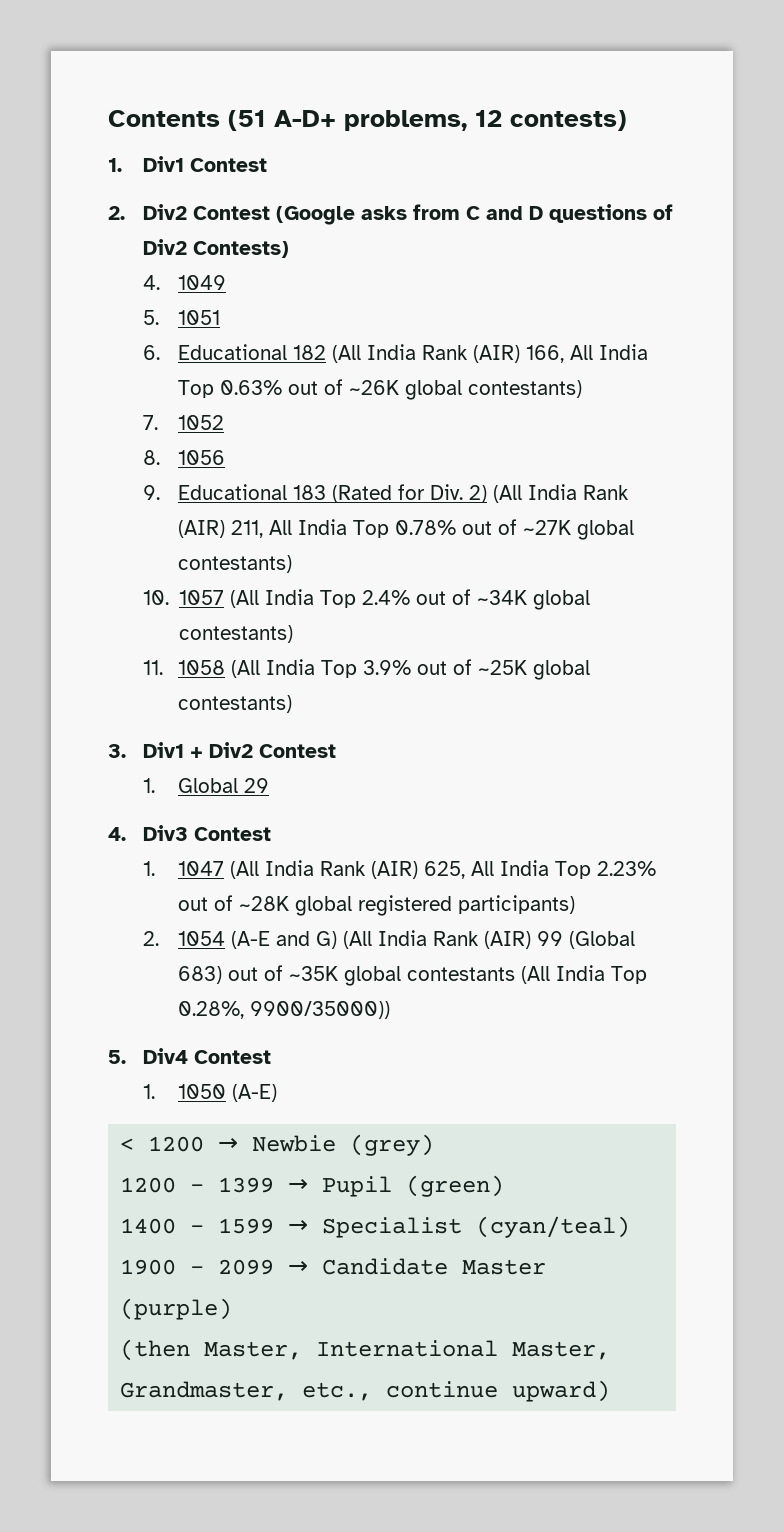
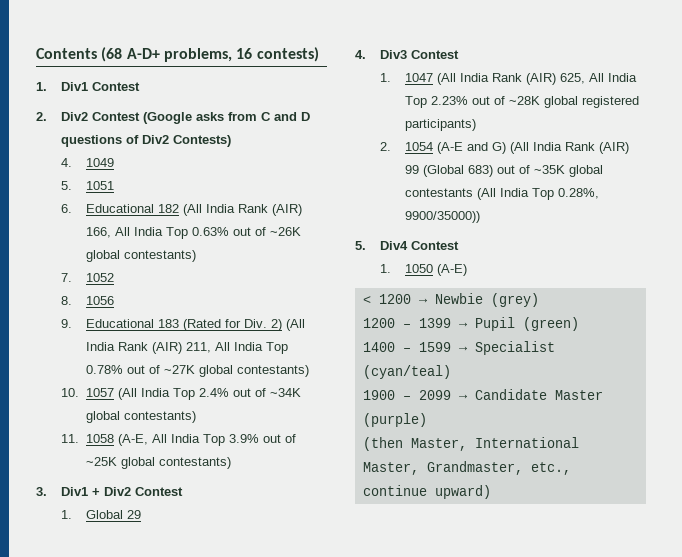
[228,110,266,131] (51 -> [101,47,123,62] (68
[475,110,502,127] 12 -> [236,48,253,59] 16
[230,660,260,678] (All -> [117,434,167,446] (A-E, All

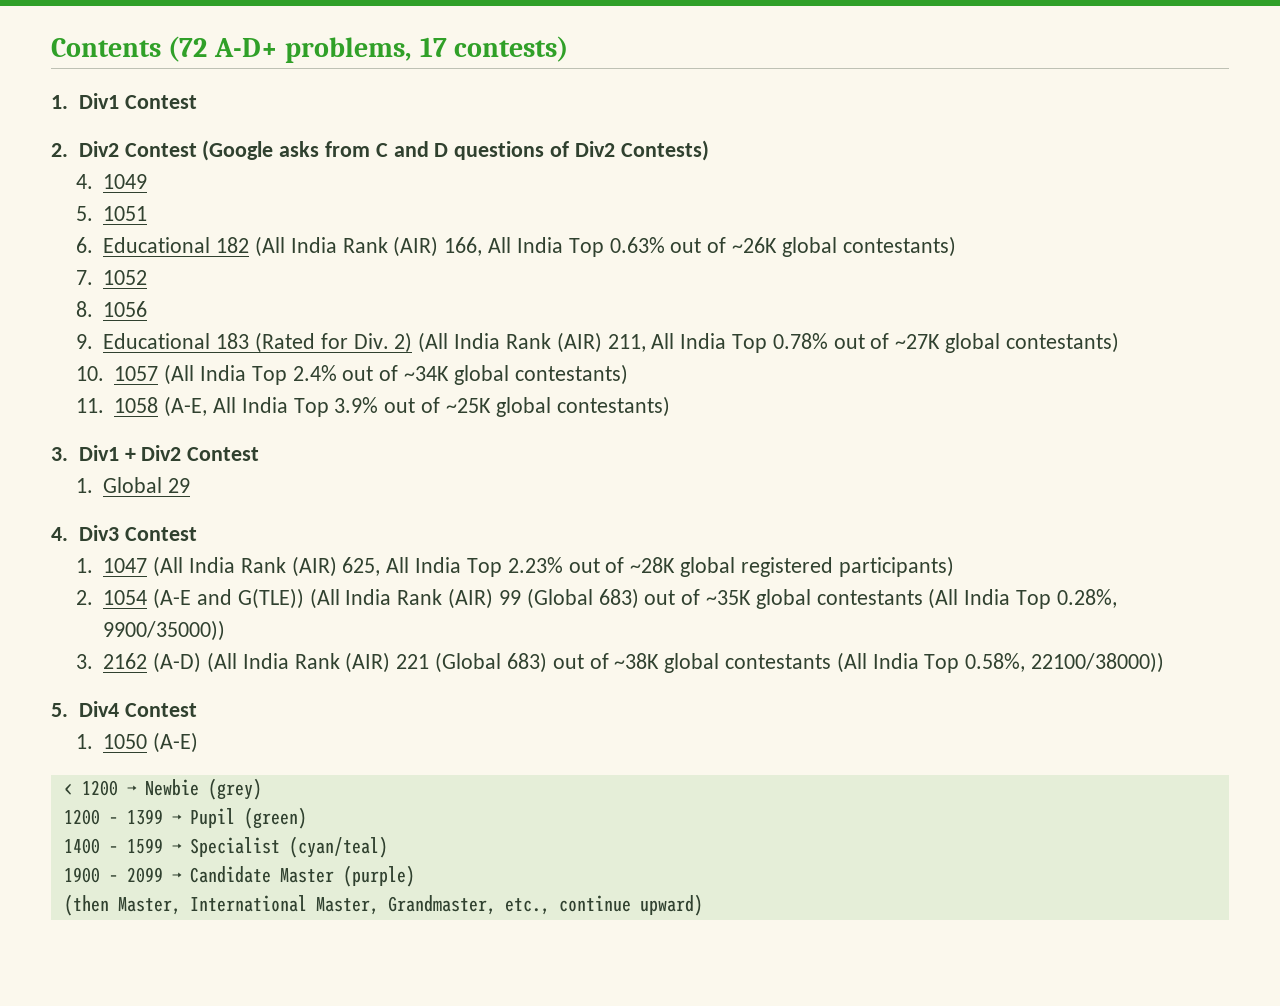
[101,47,123,62] (68 -> [168,36,208,62] (72
[236,48,253,59] 16 -> [419,37,447,57] 17
[491,142,506,154] G) -> [237,588,304,609] G(TLE))
(480, 217) none -> [75,652,1164,673] // 3. 2162 (A-D) (All India Rank (AIR) 221 (Global 683) out of ~38K global contestants (All India Top 0.58%, 22100/38000))

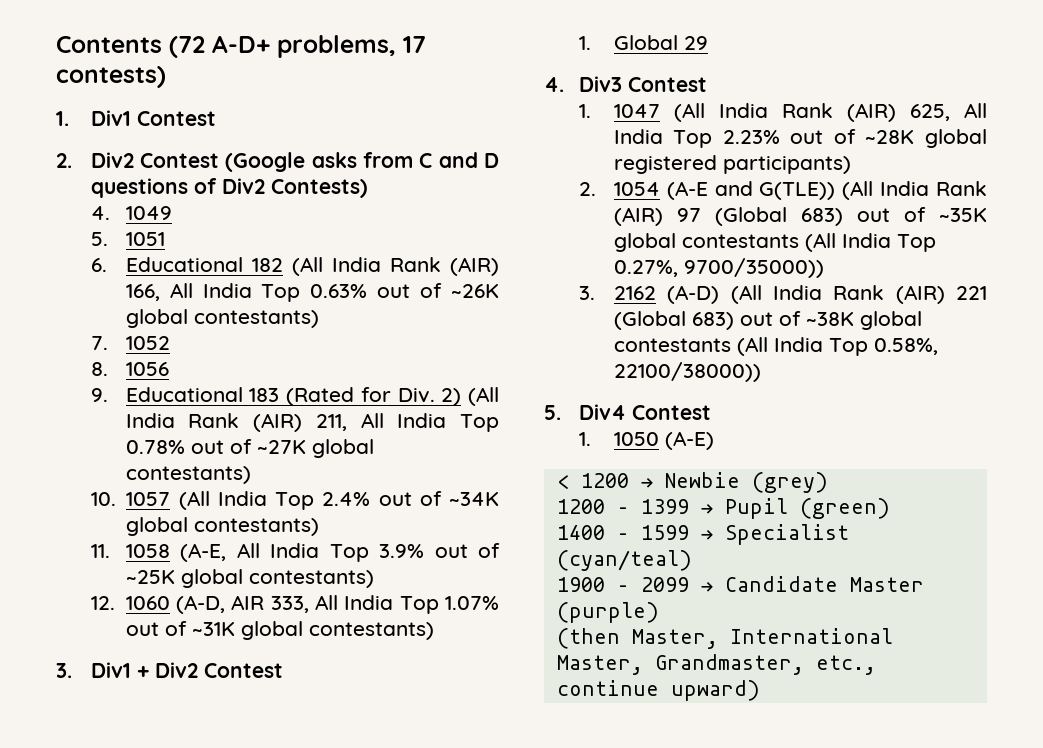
(670, 406) none -> [90,595,499,614] [125,621,434,640] // 12. 1060 (A-D, AIR 333, All India Top 1.07% out of ~31K global contestants)
[498,590,521,605] 99 -> [676,208,701,222] 97
[1056,589,1117,608] [103,620,226,641] 0.28%, 9900/35000)) -> [613,258,824,278] 0.27%, 9700/35000))

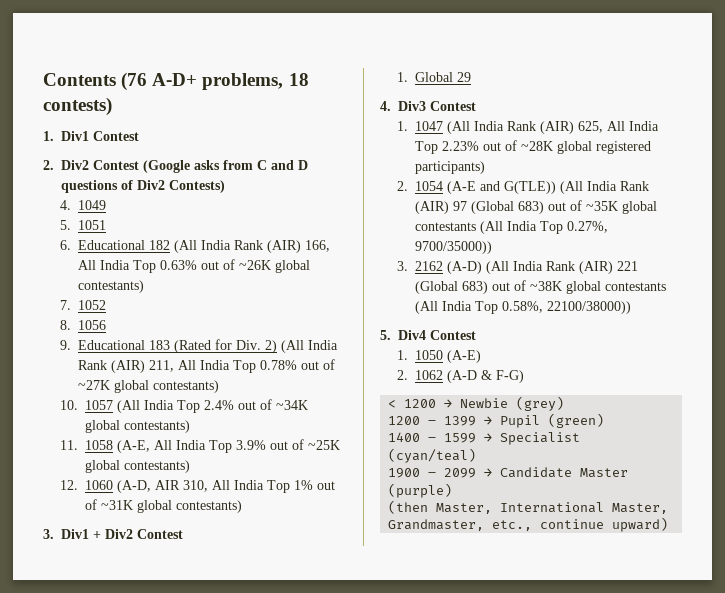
[169,36,205,58] (72 -> [121,72,148,91] (76
[403,36,426,53] 17 -> [288,73,309,86] 18
[270,595,499,614] 333, All India Top 1.07% -> [183,480,314,493] 310, All India Top 1%
(714, 440) none -> [397,370,525,383] // 2. 1062 (A-D & F-G)

